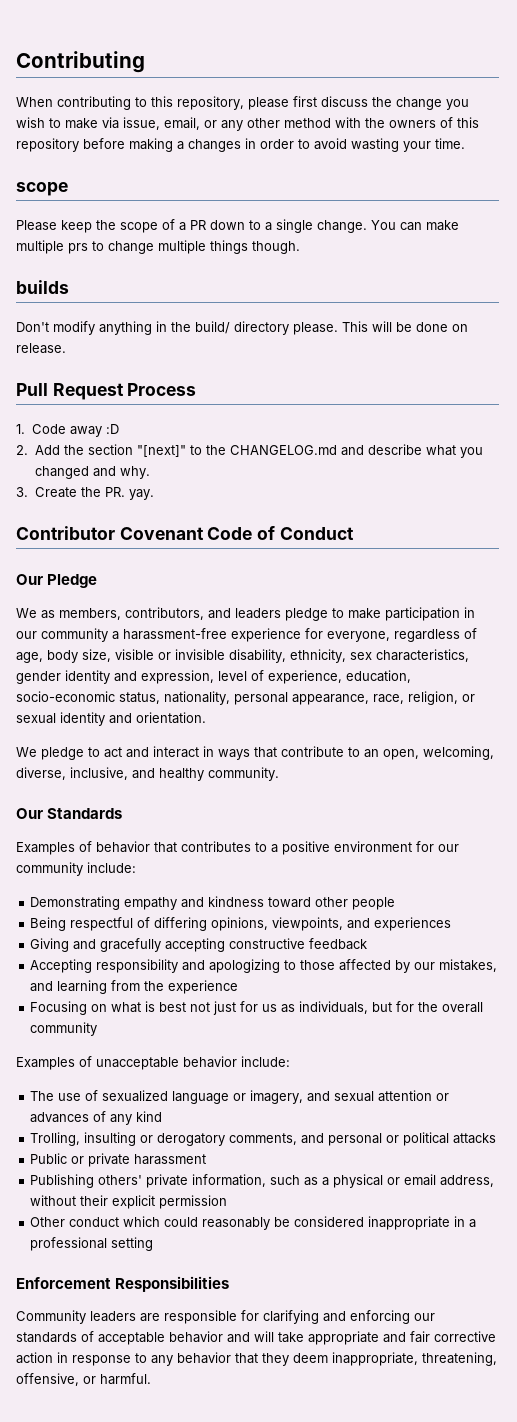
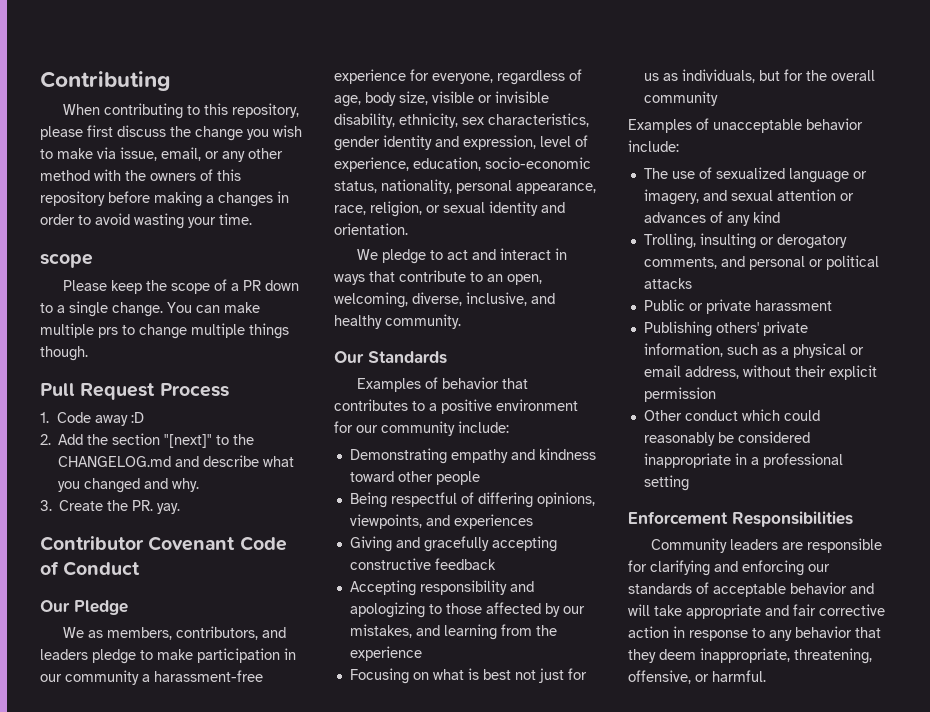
[16,280,69,294] [16,321,468,335] [16,343,66,354] // builds // Don't modify anything in the build/ directory please. This will be done on release. -> (88, 353) none

